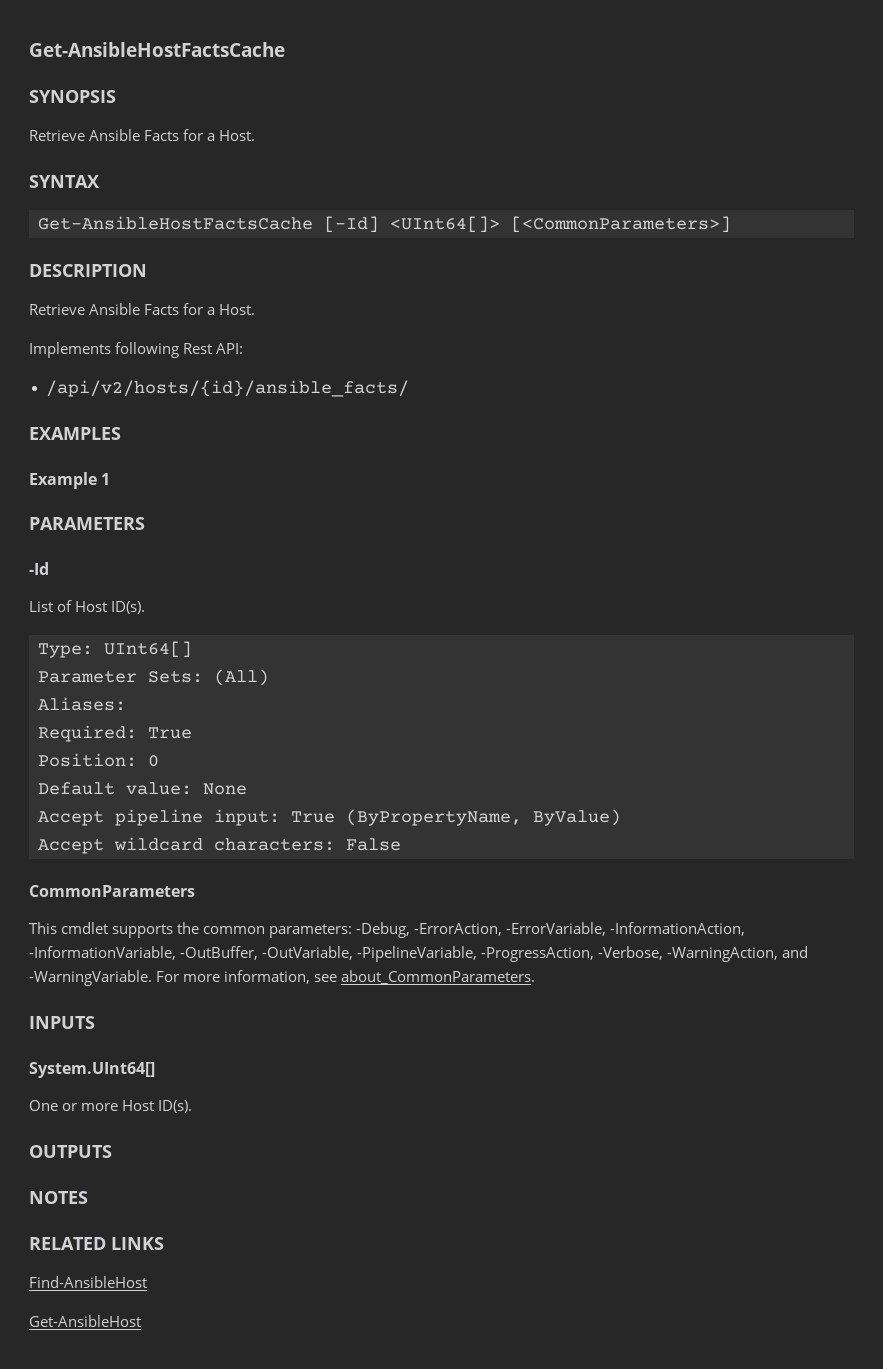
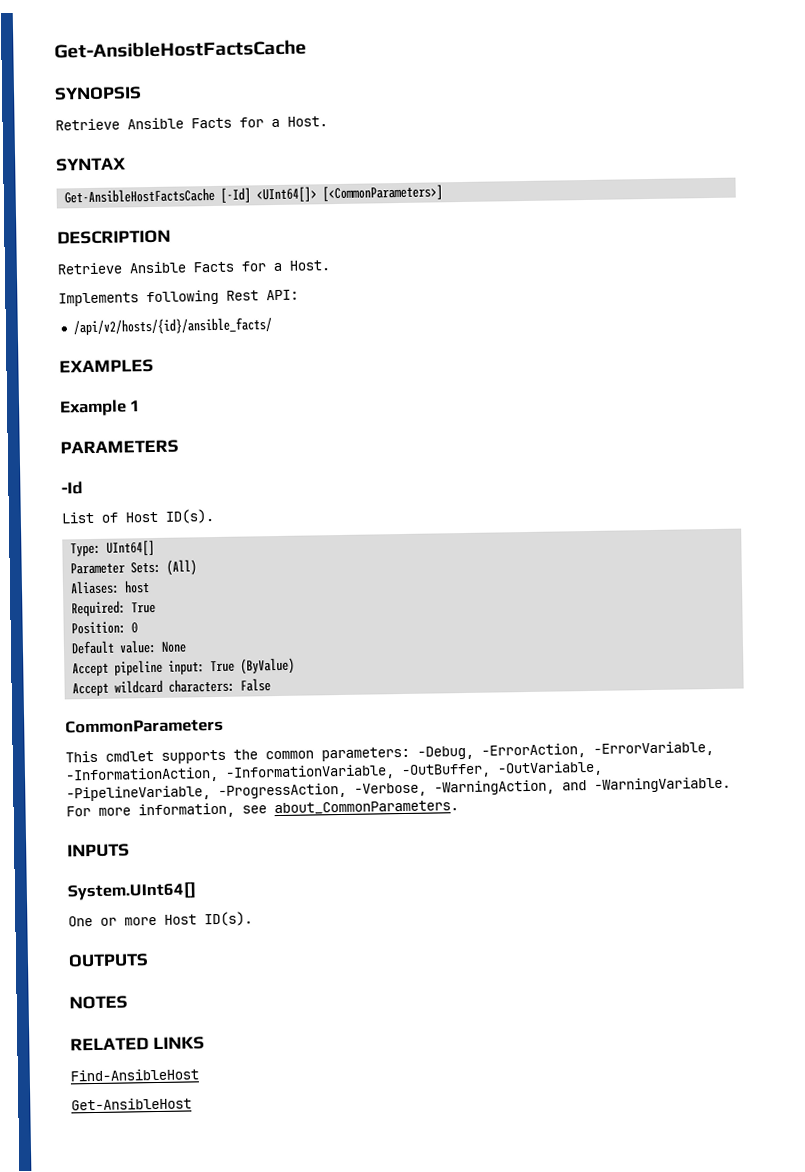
(126, 704) none -> [124,580,151,594] host
[346,809,621,826] (ByPropertyName, ByValue) -> [240,657,296,675] (ByValue)

